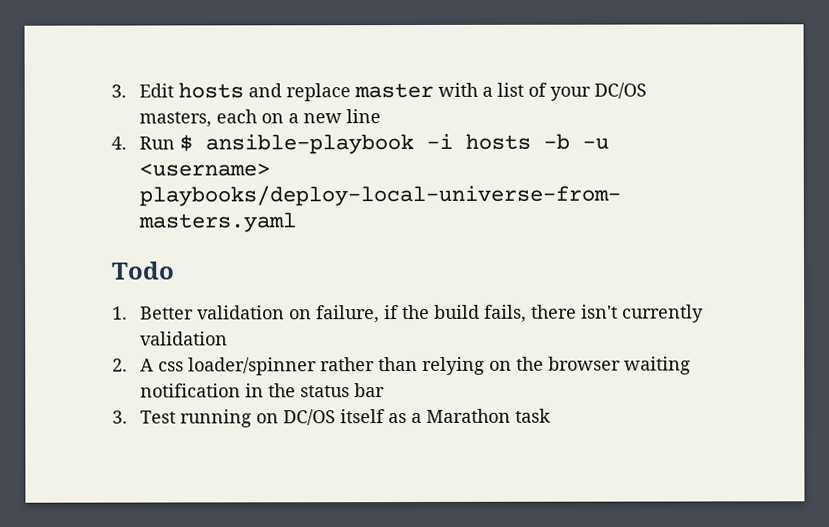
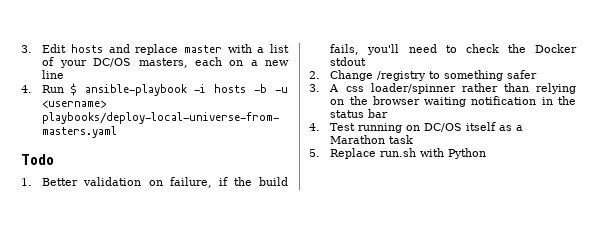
[531,304,705,323] [140,331,229,346] [112,358,128,372] there isn't currently validation // 2. -> [367,44,577,55] [330,57,367,66] [309,70,538,81] [309,84,320,92] you'll need to check the Docker stdout // 2. Change /registry to something safer // 3.
[112,410,128,424] 3. -> [309,123,320,131] 4.
(552, 415) none -> [309,148,487,159] // 5. Replace run.sh with Python

